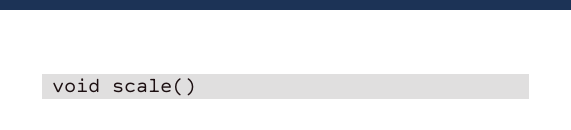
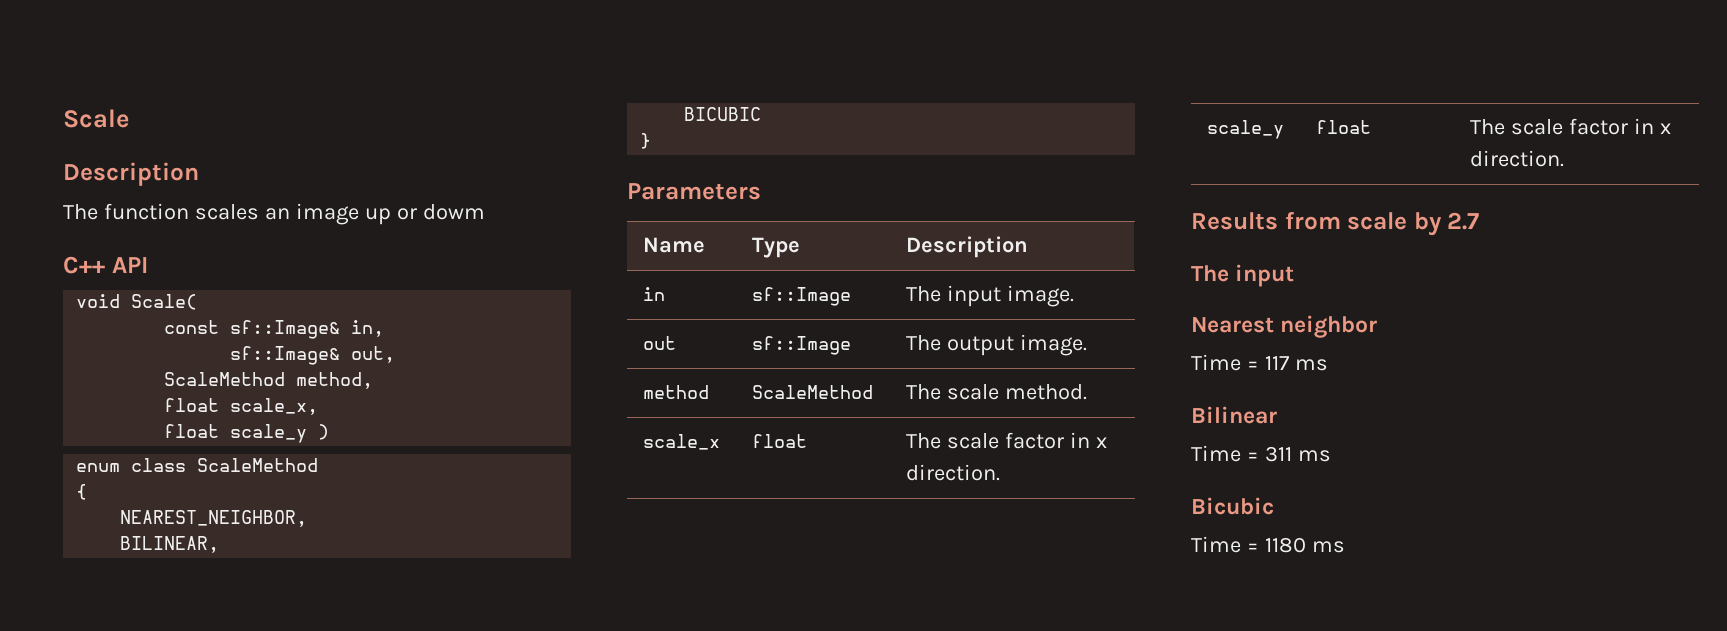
[51,78,196,96] void scale() -> [63,109,130,128] [63,162,199,186] [63,203,485,225] [63,256,148,274] [76,294,198,310] [164,320,385,339] [230,346,396,365] [164,372,374,389] [164,398,319,415] [164,424,330,443] [76,458,319,472] [76,484,88,500] [120,510,308,527] [120,536,220,553] [684,107,762,121] [640,133,652,149] [627,183,761,200] [642,237,705,253] [751,237,800,258] [905,236,1028,258] [642,287,665,301] [751,287,851,306] [905,285,1074,307] [642,336,676,350] [751,336,851,355] [905,334,1087,356] [642,385,709,399] [751,385,873,399] [905,384,1087,400] [642,434,720,450] [751,434,807,448] [905,432,1107,449] [905,464,1000,481] [1206,120,1284,139] [1315,120,1371,134] [1469,118,1671,135] [1469,150,1564,167] [1191,212,1480,236] [1191,264,1295,287] [1191,315,1378,338] [1191,354,1328,371] [1191,406,1277,424] [1191,445,1331,462] [1191,497,1274,515] [1191,536,1345,553] Scale // Description // The function scales an image up or dowm // C++ API // void Scale( // const sf::Image& in, // sf::Image& out, // ScaleMethod method, // float scale_x, // float scale_y ) // enum class ScaleMethod // { // NEAREST_NEIGHBOR, // BILINEAR, // BICUBIC // } // Parameters // Name | Type | Description // in | sf::Image | The input image. // out | sf::Image | The output image. // method | ScaleMethod | The scale method. // scale_x | float | The scale factor in x direction. // scale_y | float | The scale factor in x direction. // Results from scale by 2.7 // The input // Nearest neighbor // Time = 117 ms // Bilinear // Time = 311 ms // Bicubic // Time = 1180 ms

